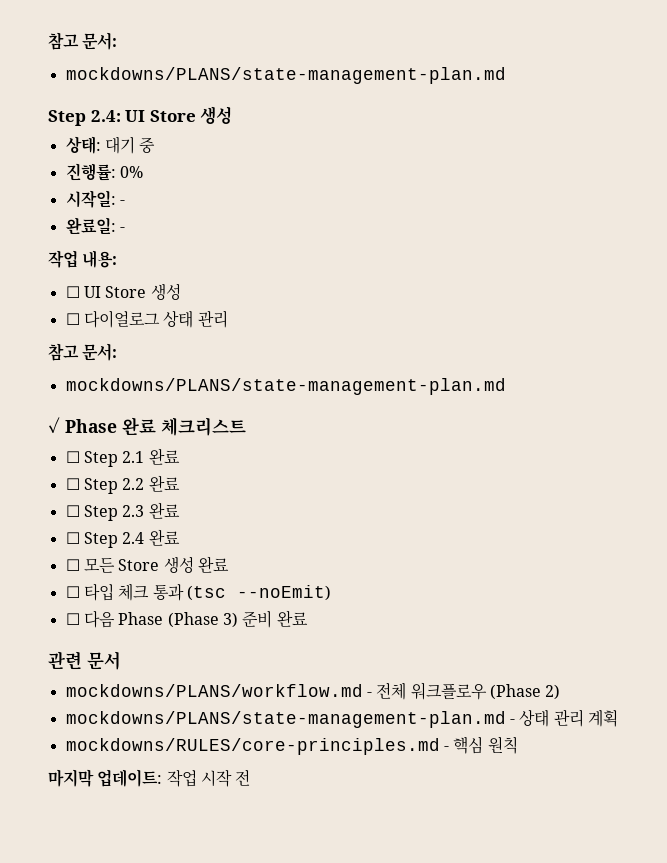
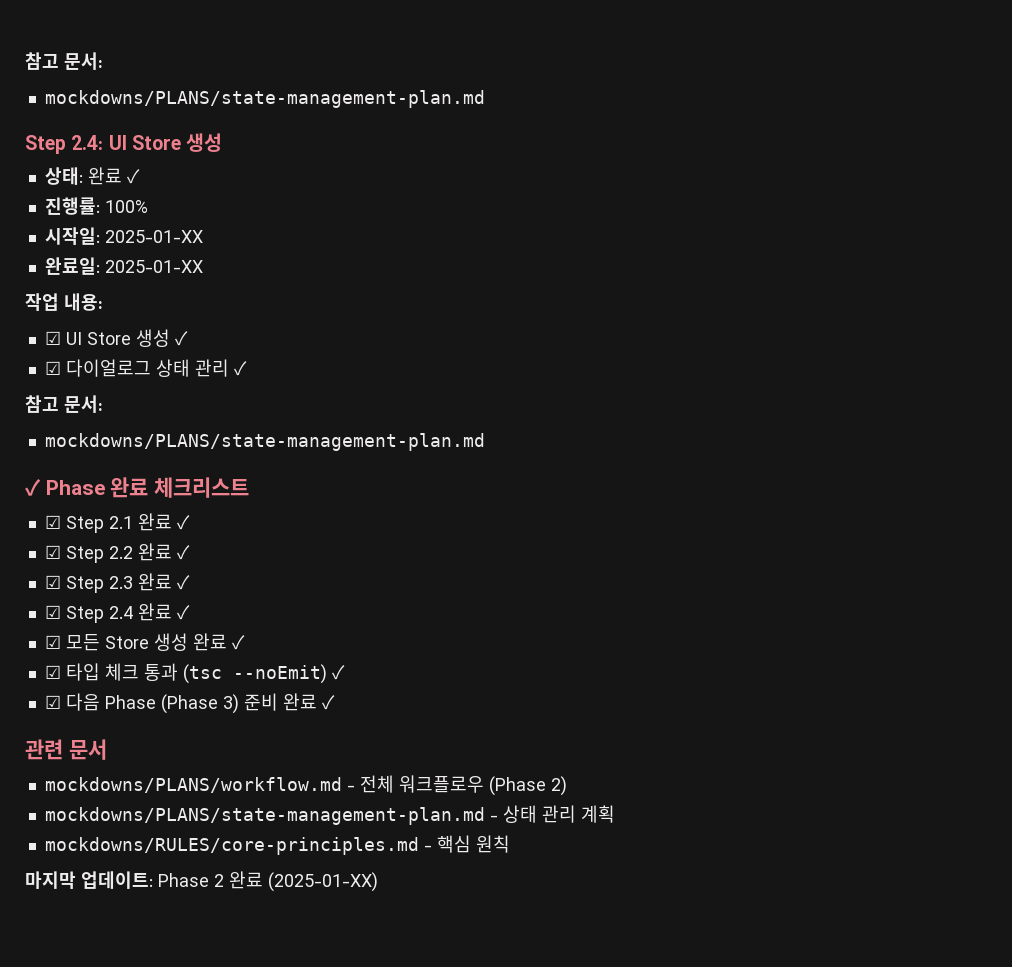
[104,136,156,154] 대기 중 -> [87,167,140,185] 완료 ✓
[119,166,143,178] 0% -> [104,200,148,213] 100%
[119,200,125,205] - -> [104,230,203,243] 2025-01-XX
[119,227,125,232] - -> [104,260,203,273] 2025-01-XX
[65,283,181,300] [65,313,80,325] ☐ UI Store 생성 // ☐ -> [44,329,188,347] [44,361,61,375] ☑ UI Store 생성 ✓ // ☑
(228, 319) none -> [233,361,247,376] ✓
[65,451,80,463] ☐ -> [44,515,61,529] ☑
[65,478,80,490] // ☐ -> [176,515,190,530] [44,545,61,559] ✓ // ☑
[65,505,80,517] // ☐ -> [176,545,190,560] [44,575,61,589] ✓ // ☑
[65,532,80,544] // ☐ -> [176,575,190,590] [44,605,61,619] ✓ // ☑
[65,559,80,571] // ☐ -> [176,605,190,620] [44,635,61,649] ✓ // ☑
[65,586,80,598] // ☐ -> [231,635,245,650] [44,665,61,679] ✓ // ☑
[65,613,80,625] // ☐ -> [331,665,345,680] [44,695,61,709] ✓ // ☑
(308, 618) none -> [321,695,335,710] ✓
[166,769,251,787] 작업 시작 전 -> [158,871,378,892] Phase 2 완료 (2025-01-XX)

